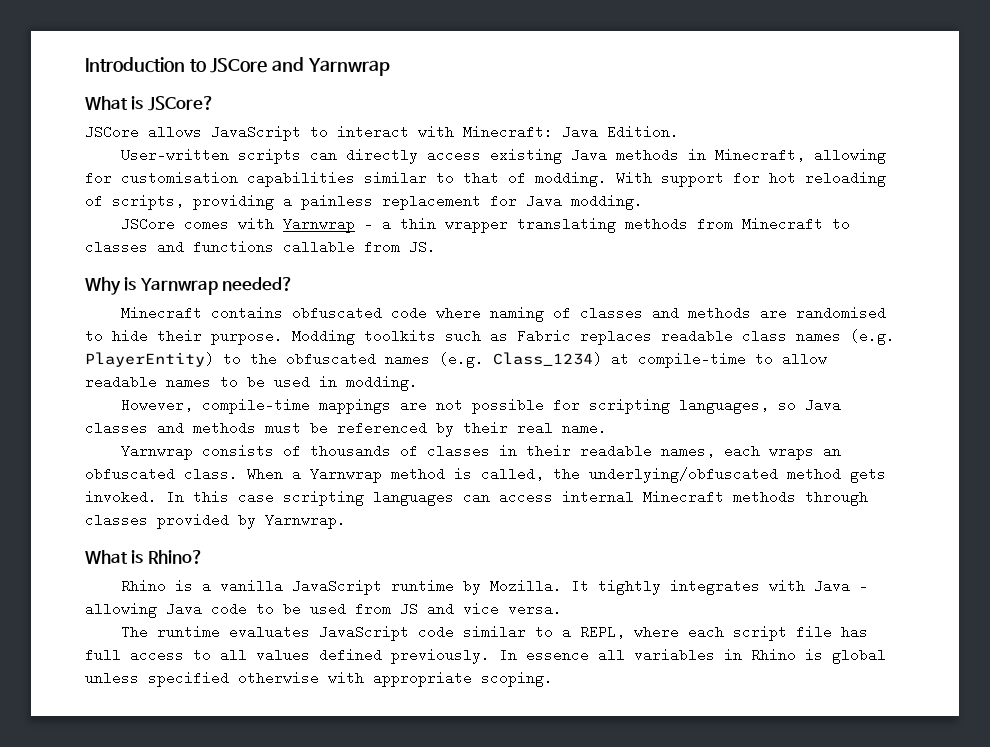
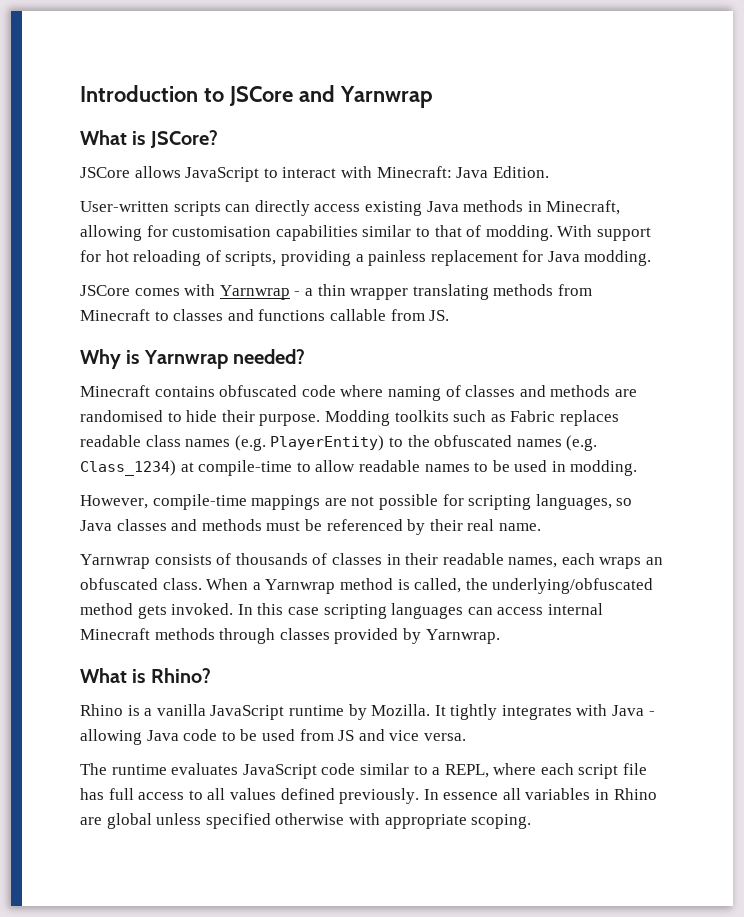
[805,649,823,660] is -> [80,817,102,825] are

